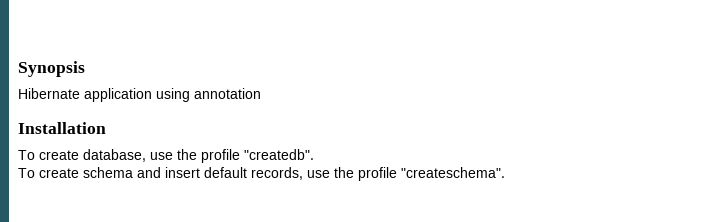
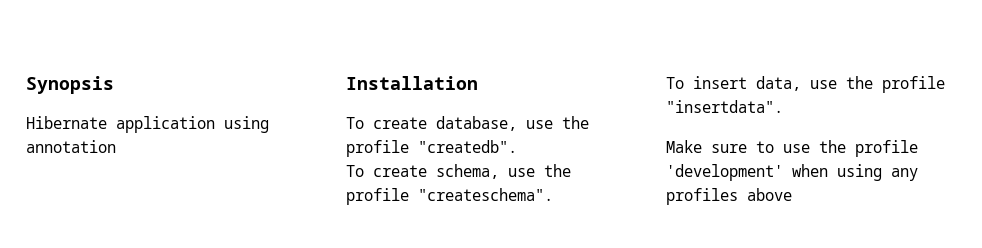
[83,167,303,180] schema and insert default records, -> [436,164,499,179] schema,
(505, 172) none -> [666,76,945,93] [666,100,783,113] [666,140,918,157] [666,164,918,181] [666,188,792,205] // To insert data, use the profile "insertdata". // Make sure to use the profile 'development' when using any profiles above

